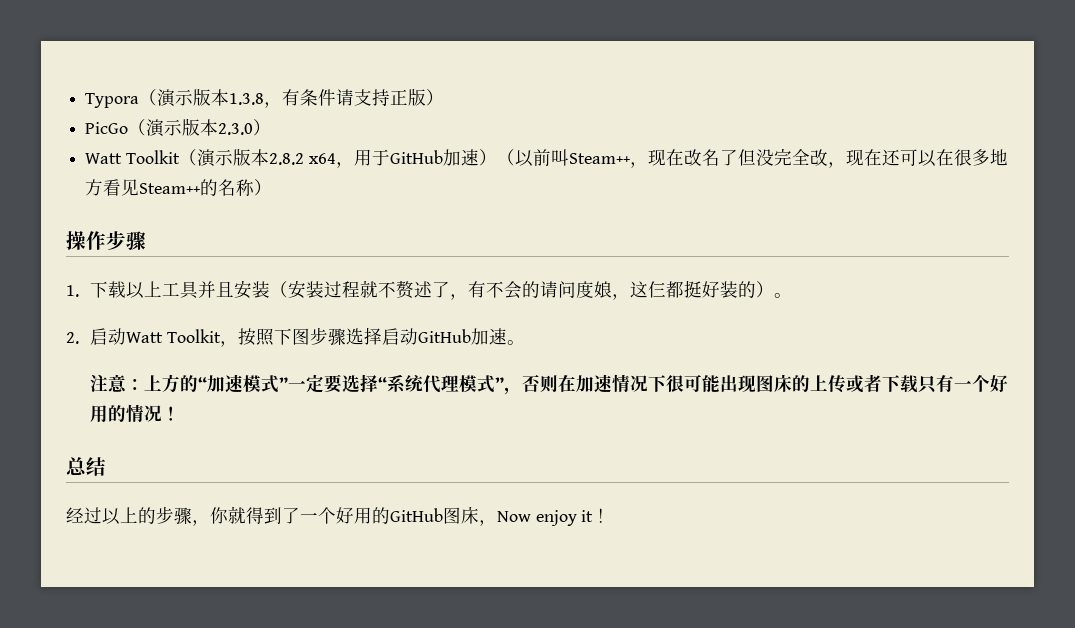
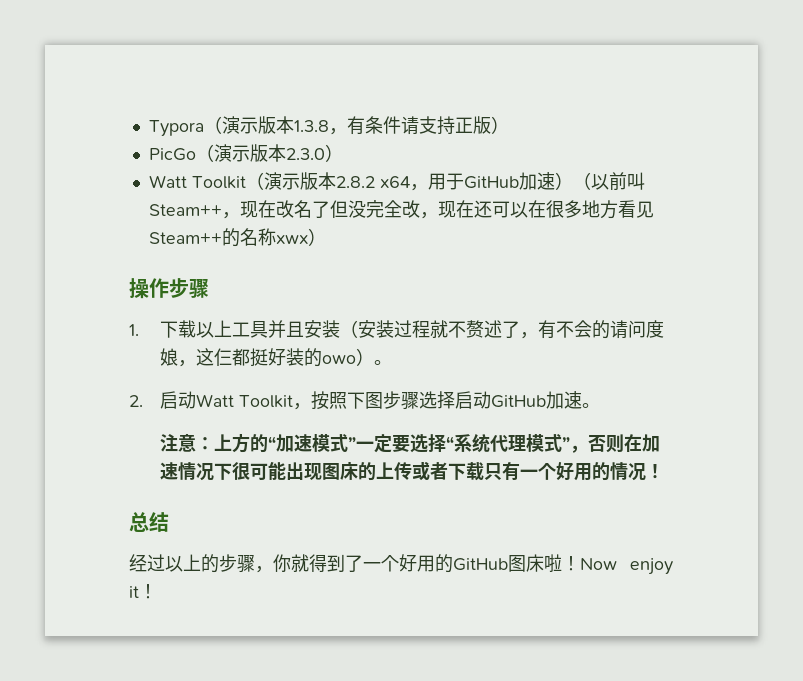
(255, 187) none -> [275,235,308,244] xwx
(757, 289) none -> [321,355,356,364] owo
[479,520,497,526] ， -> [544,554,580,572] 啦！

